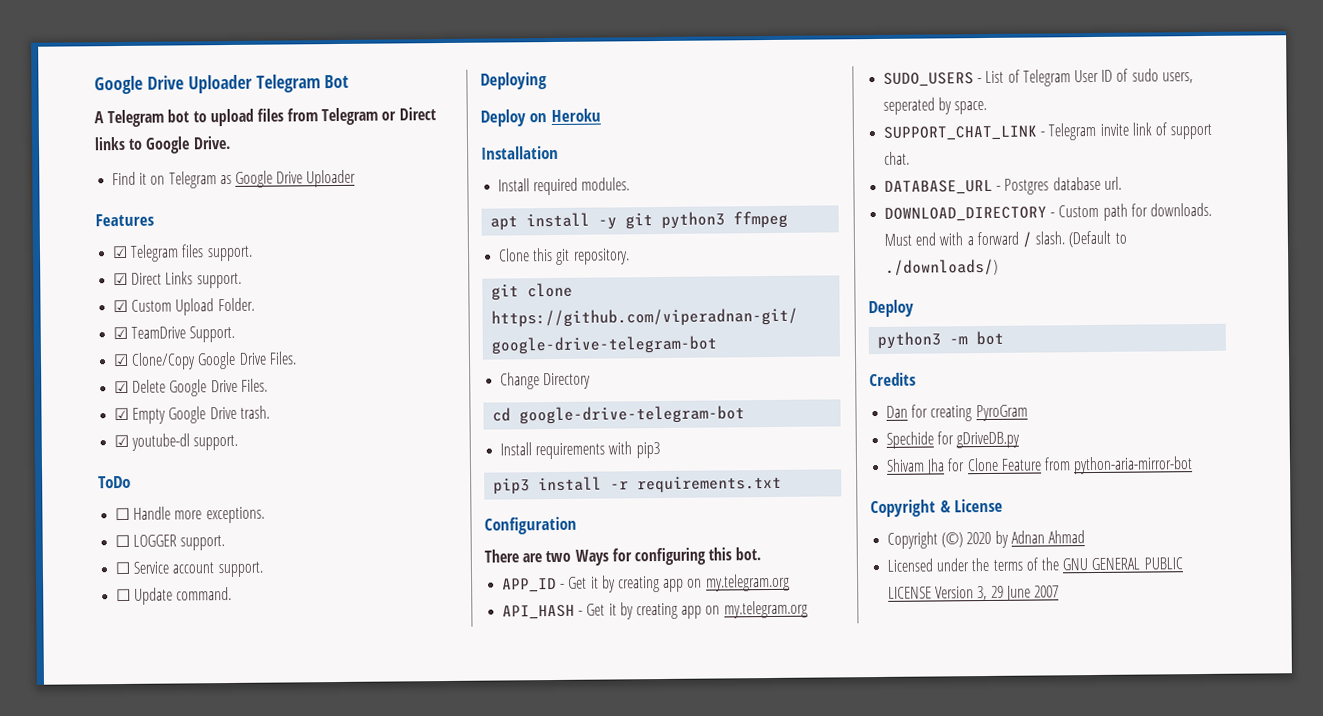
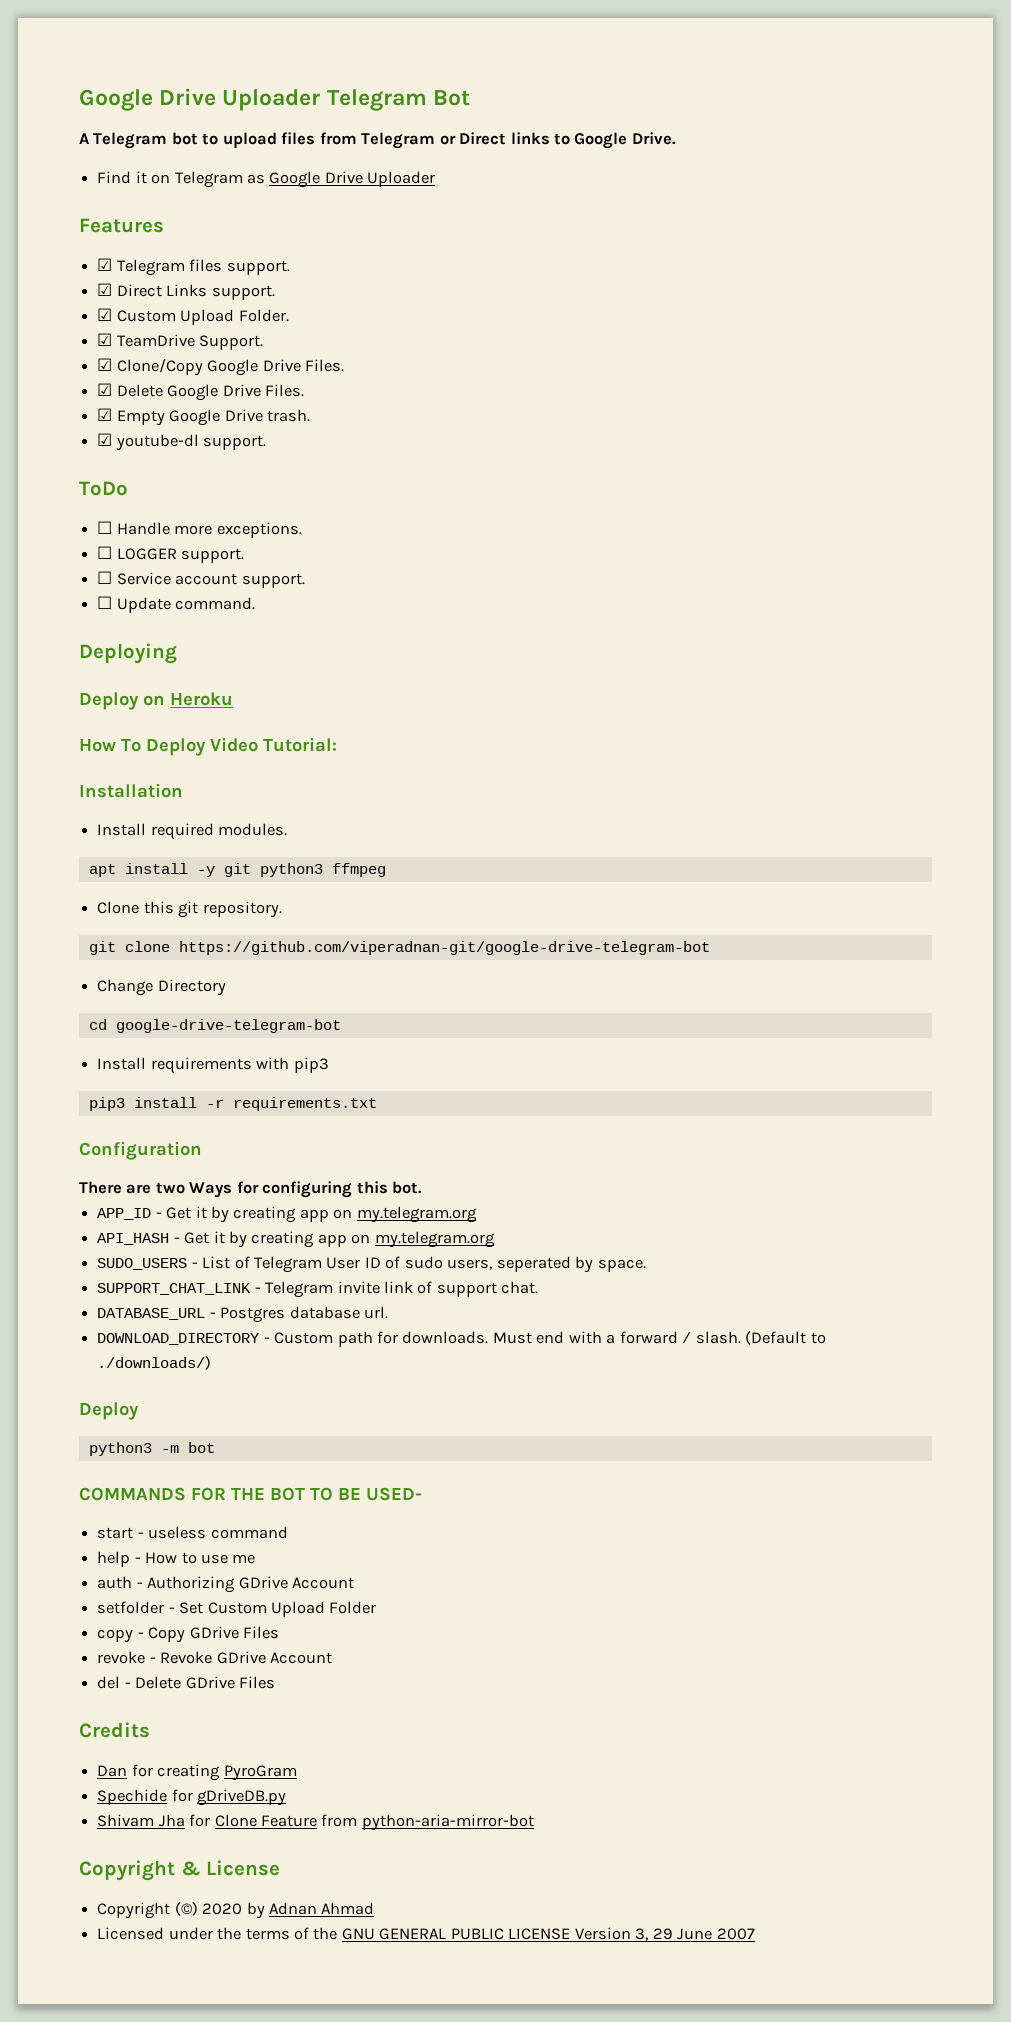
(601, 115) none -> [79,737,337,756] // How To Deploy Video Tutorial:
(1005, 338) none -> [79,1487,422,1501] [97,1526,288,1539] [97,1551,256,1567] [97,1576,354,1593] [97,1601,377,1617] [97,1626,279,1643] [97,1651,332,1664] [97,1676,275,1689] // COMMANDS FOR THE BOT TO BE USED- // start - useless command // help - How to use me // auth - Authorizing GDrive Account // setfolder - Set Custom Upload Folder // copy - Copy GDrive Files // revoke - Revoke GDrive Account // del - Delete GDrive Files

